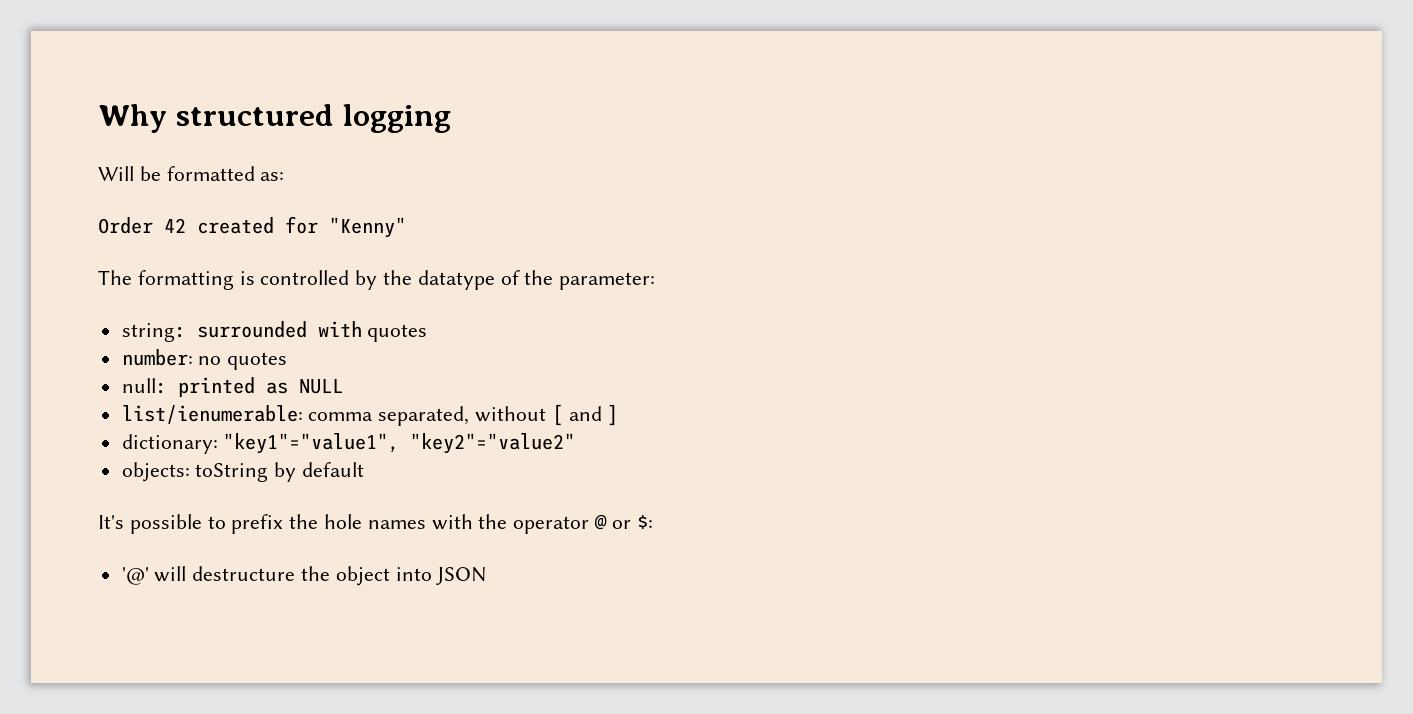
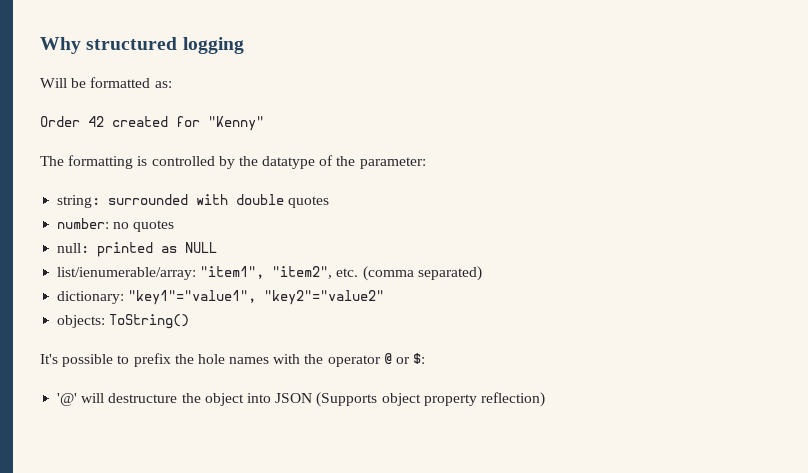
(362, 329) none -> [236,194,285,205] double
[121,404,619,426] list/ienumerable: comma separated, without [ and ] -> [57,266,482,281] list/ienumerable/array: "item1", "item2", etc. (comma separated)
[195,462,365,482] toString by default -> [109,314,190,329] ToString()
(487, 576) none -> [316,392,545,407] (Supports object property reflection)

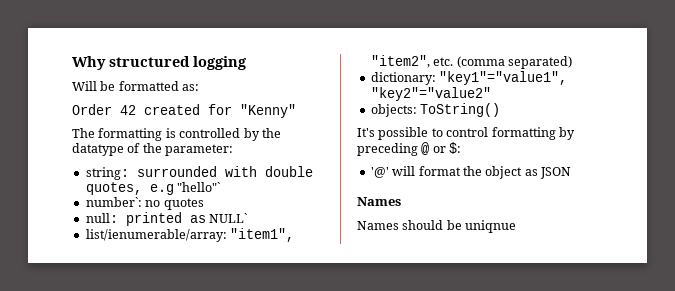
[288,196,330,208] [57,218,110,229] quotes // number: -> [85,182,221,195] [85,197,142,207] quotes, e.g "hello"` // number`:
[185,242,218,253] NULL -> [209,213,248,223] NULL`
[133,353,381,367] prefix the hole names with the operator -> [446,127,575,140] [357,143,418,156] control formatting by preceding
[108,393,178,403] destructure -> [418,166,461,176] format
[246,393,271,403] into -> [524,169,538,176] as
[316,392,545,407] (Supports object property reflection) -> [357,197,401,206] [357,220,517,233] // Names // Names should be uniqnue

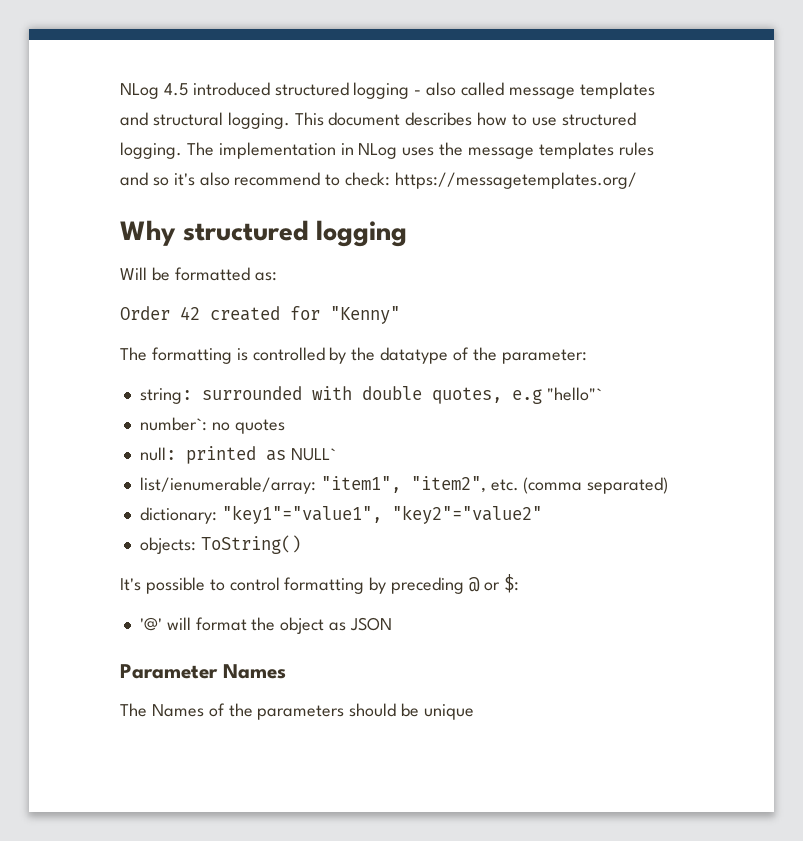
(72, 63) none -> [120,82,655,99] [120,112,636,129] [120,142,654,159] [120,172,638,189] NLog 4.5 introduced structured logging - also called message templates and structural logging. This document describes how to use structured logging. The implementation in NLog uses the message templates rules and so it's also recommend to check: https://messagetemplates.org/ //
(571, 173) none -> [120,664,218,679] Parameter
[357,221,399,230] Names -> [120,703,345,720] The Names of the parameters
[465,220,517,233] uniqnue -> [424,704,475,720] unique

